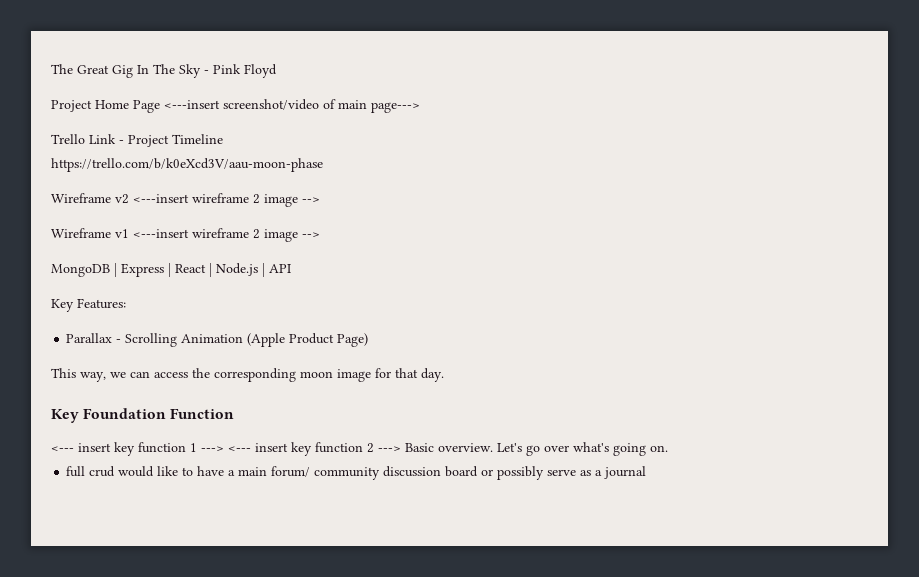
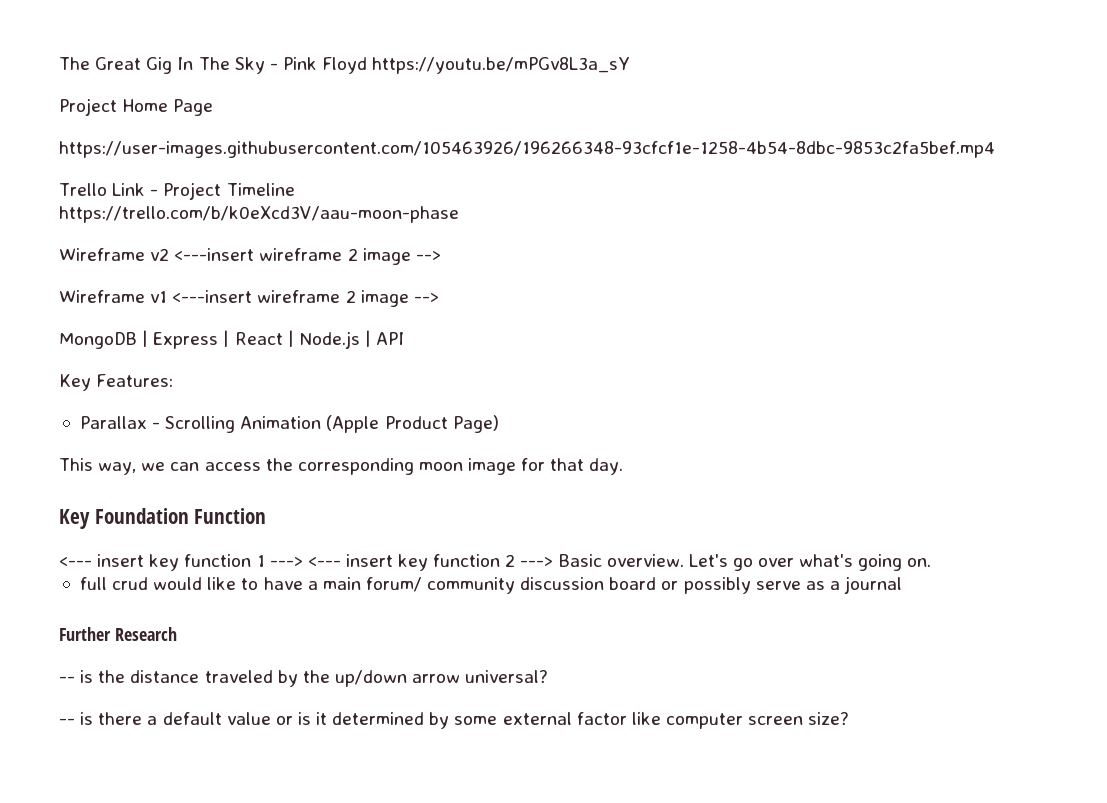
(277, 71) none -> [372,57,631,74] https://youtu.be/mPGv8L3a_sY
[164,99,420,113] <---insert screenshot/video of main page---> -> [59,141,995,158] // https://user-images.githubusercontent.com/105463926/196266348-93cfcf1e-1258-4b54-8dbc-9853c2fa5bef.mp4
(647, 472) none -> [59,627,177,641] [59,670,549,687] [59,712,850,729] // Further Research // -- is the distance traveled by the up/down arrow universal? // -- is there a default value or is it determined by some external factor like computer screen size?

